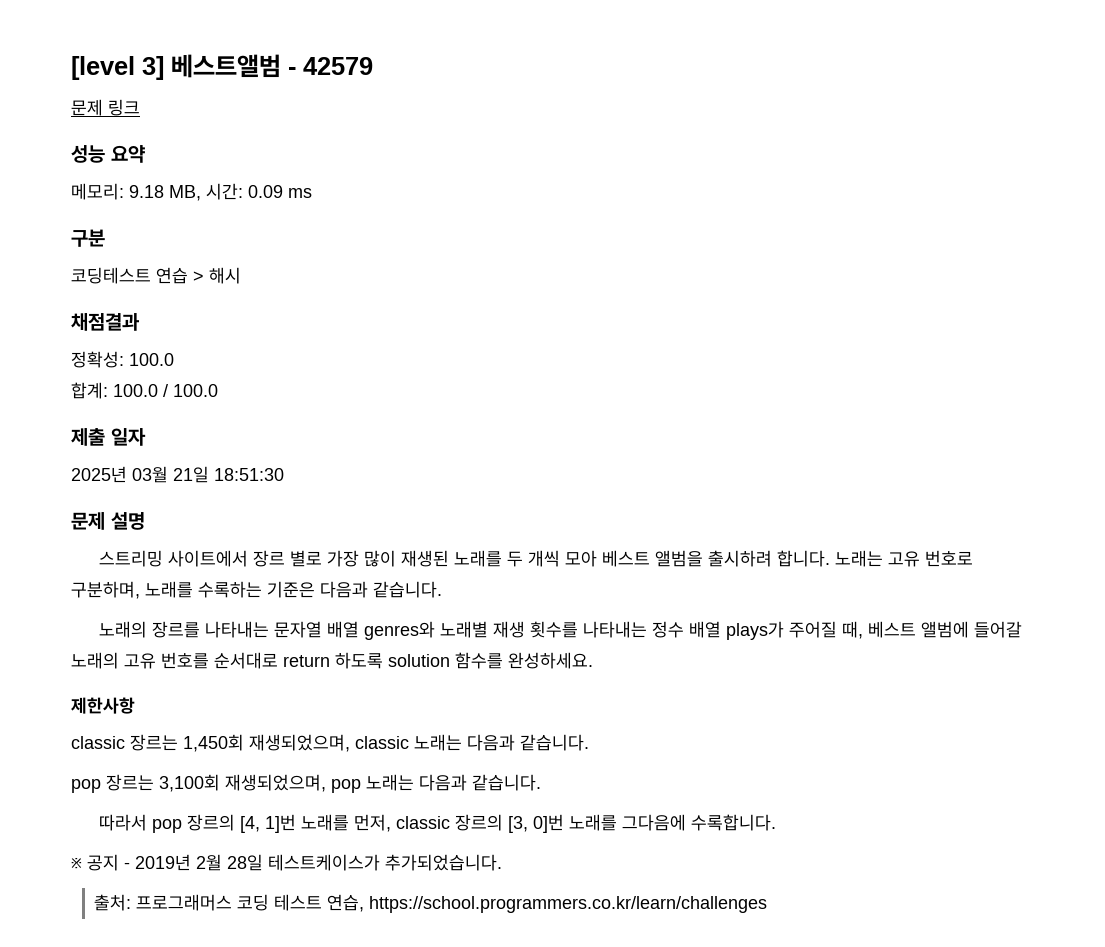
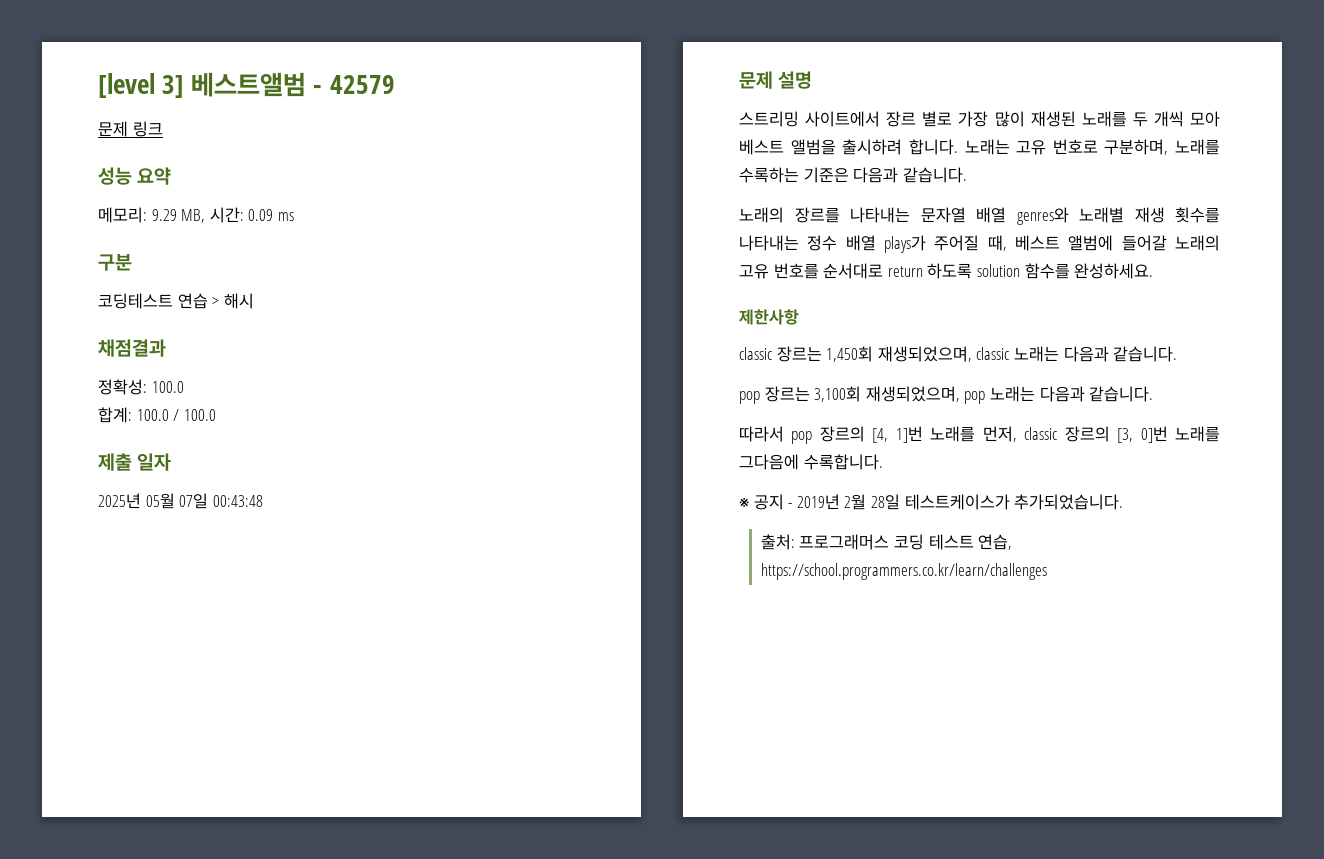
[129,185,164,198] 9.18 -> [151,209,177,221] 9.29
[132,466,284,483] 03월 21일 18:51:30 -> [145,493,263,509] 05월 07일 00:43:48

